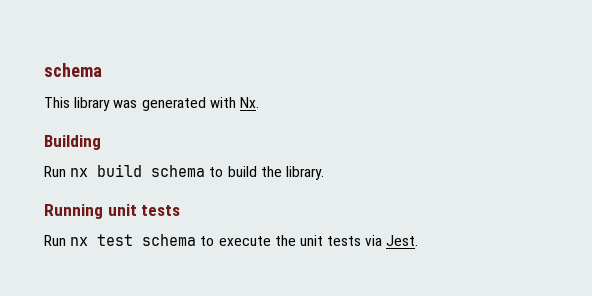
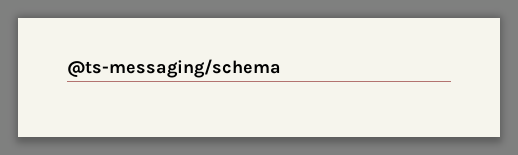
[44,63,102,77] [44,97,259,111] [44,135,101,150] [44,164,324,180] [44,204,181,219] [44,234,419,246] schema // This library was generated with Nx. // Building // Run nx build schema to build the library. // Running unit tests // Run nx test schema to execute the unit tests via Jest. -> [67,59,281,78] @ts-messaging/schema

